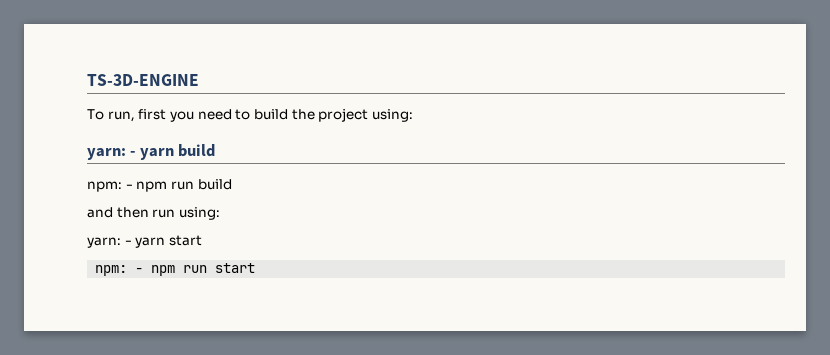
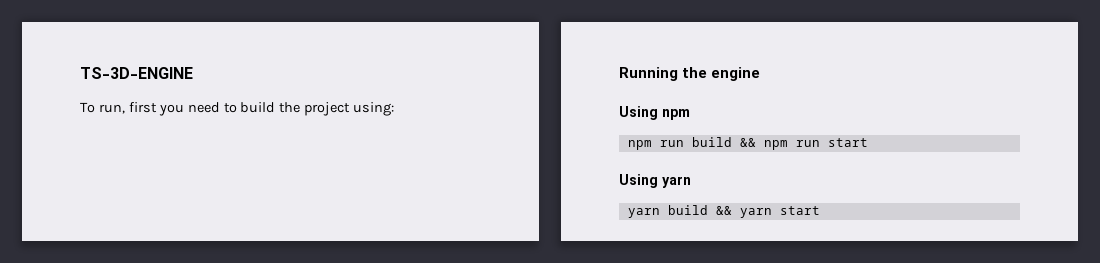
[87,144,216,160] [87,179,232,192] [87,207,220,220] [87,235,202,248] [95,265,208,276] yarn: - yarn build // npm: - npm run build // and then run using: // yarn: - yarn start // npm: - npm run -> [619,67,761,81] [619,106,690,120] [627,137,868,150] [619,174,691,188] [627,205,772,218] Running the engine // Using npm // npm run build && npm run start // Using yarn // yarn build && yarn

